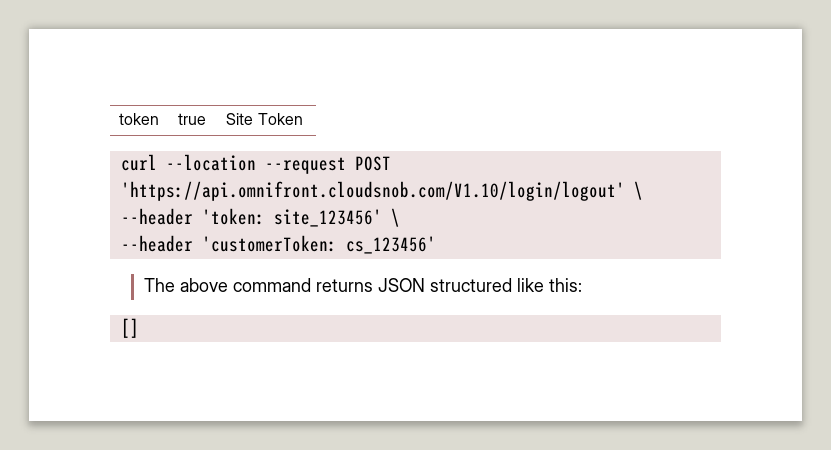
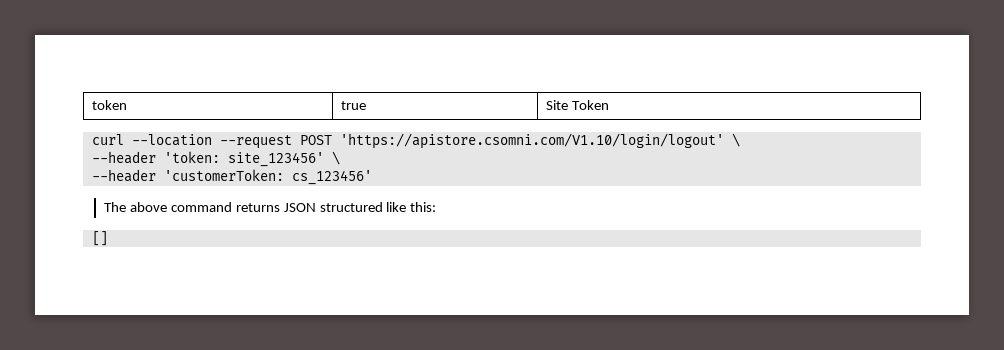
[120,181,625,201] 'https://api.omnifront.cloudsnob.com/V1.10/login/logout' -> [339,133,724,149] 'https://apistore.csomni.com/V1.10/login/logout'

